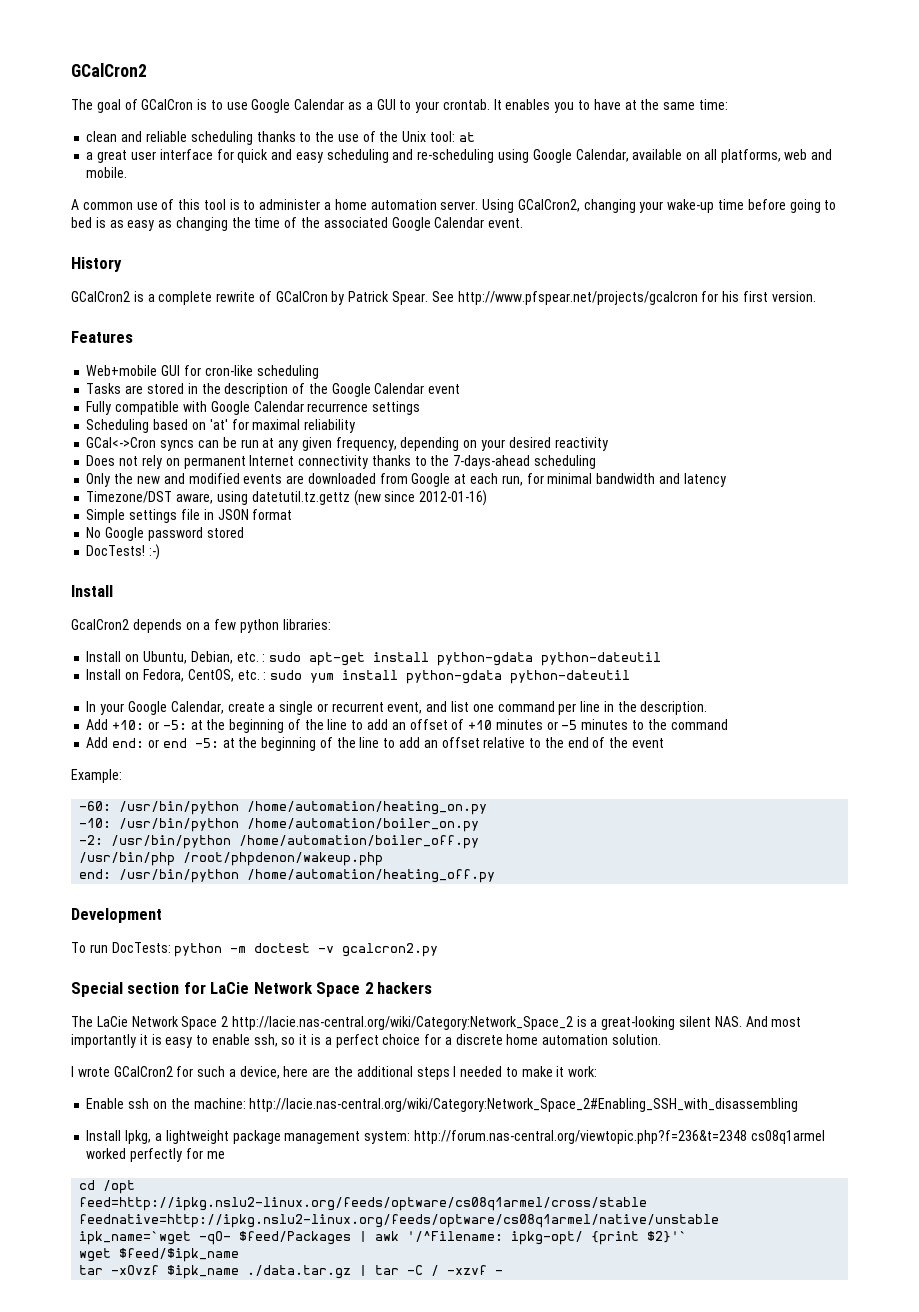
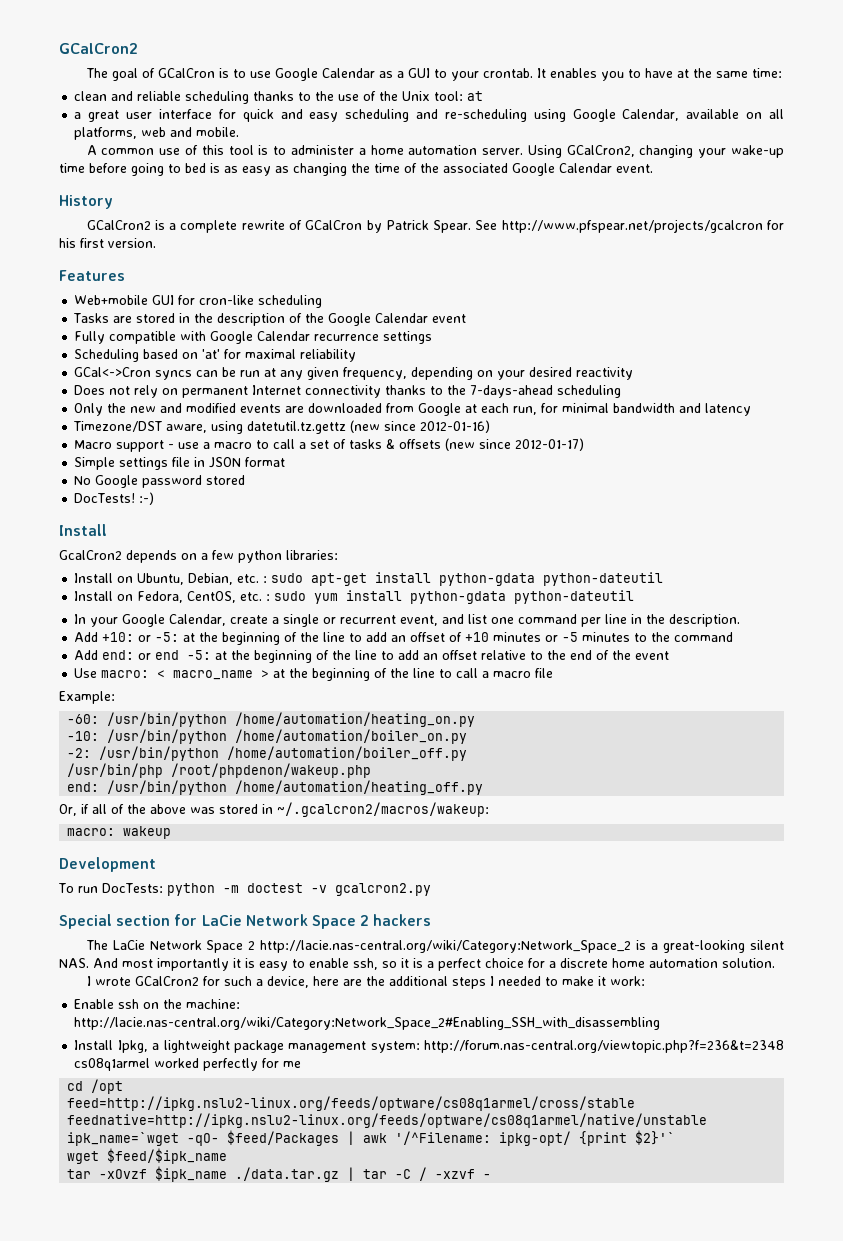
(488, 498) none -> [74,438,585,452] // Macro support - use a macro to call a set of tasks & offsets (new since 2012-01-17)
(664, 743) none -> [74,668,554,681] // Use macro: < macro_name > at the beginning of the line to call a macro file
(496, 876) none -> [59,802,489,817] [67,826,172,839] // Or, if all of the above was stored in ~/.gcalcron2/macros/wakeup: // macro: wakeup

